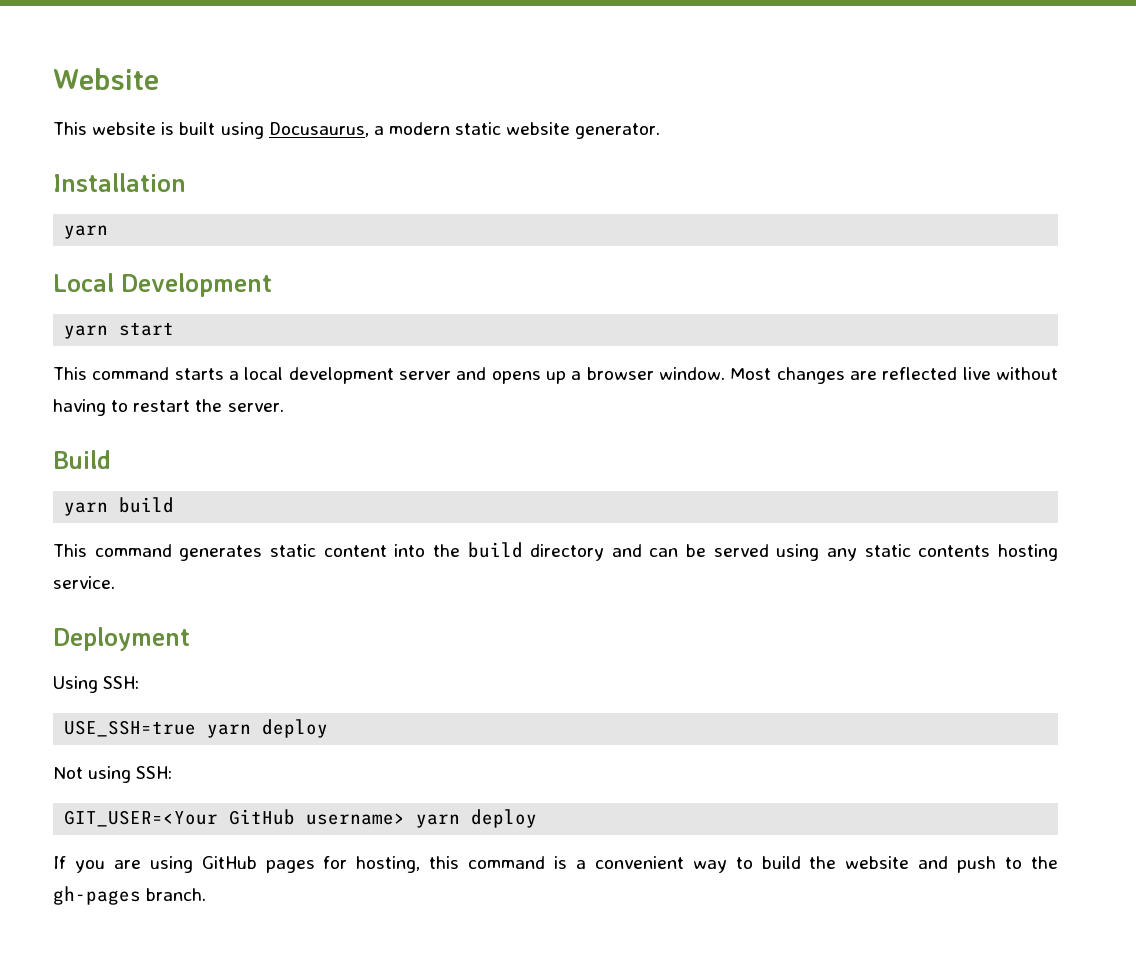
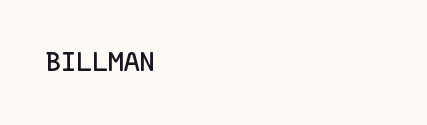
[53,68,159,90] [53,122,661,139] [53,173,186,192] [64,225,109,239] [53,273,272,297] [64,322,175,339] [53,367,1059,384] [53,399,284,416] [53,450,111,469] [64,497,175,516] [53,542,1058,561] [53,576,115,589] [53,627,190,651] [53,676,140,693] [64,719,329,738] [53,766,173,783] [64,809,538,828] [53,856,1059,873] [53,886,207,905] Website // This website is built using Docusaurus, a modern static website generator. // Installation // yarn // Local Development // yarn start // This command starts a local development server and opens up a browser window. Most changes are reflected live without having to restart the server. // Build // yarn build // This command generates static content into the build directory and can be served using any static contents hosting service. // Deployment // Using SSH: // USE_SSH=true yarn deploy // Not using SSH: // GIT_USER=<Your GitHub username> yarn deploy // If you are using GitHub pages for hosting, this command is a convenient way to build the website and push to the gh-pages branch. -> [46,52,155,71] BILLMAN

